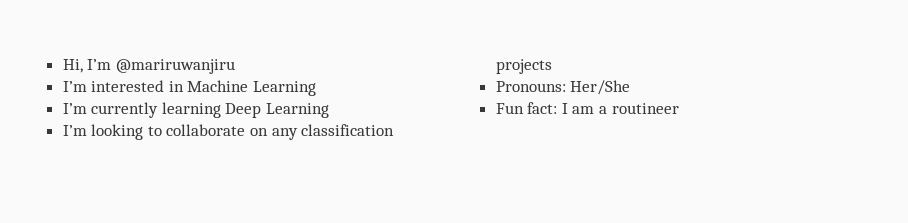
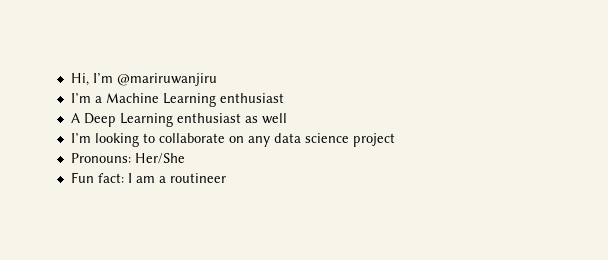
[91,80,184,92] interested in -> [94,96,102,103] a
[62,102,221,118] // I’m currently learning -> [219,93,284,103] [70,113,80,123] enthusiast // A
(330, 110) none -> [176,113,287,124] enthusiast as well
[301,124,395,136] [495,59,552,74] classification projects -> [273,133,395,147] data science project

